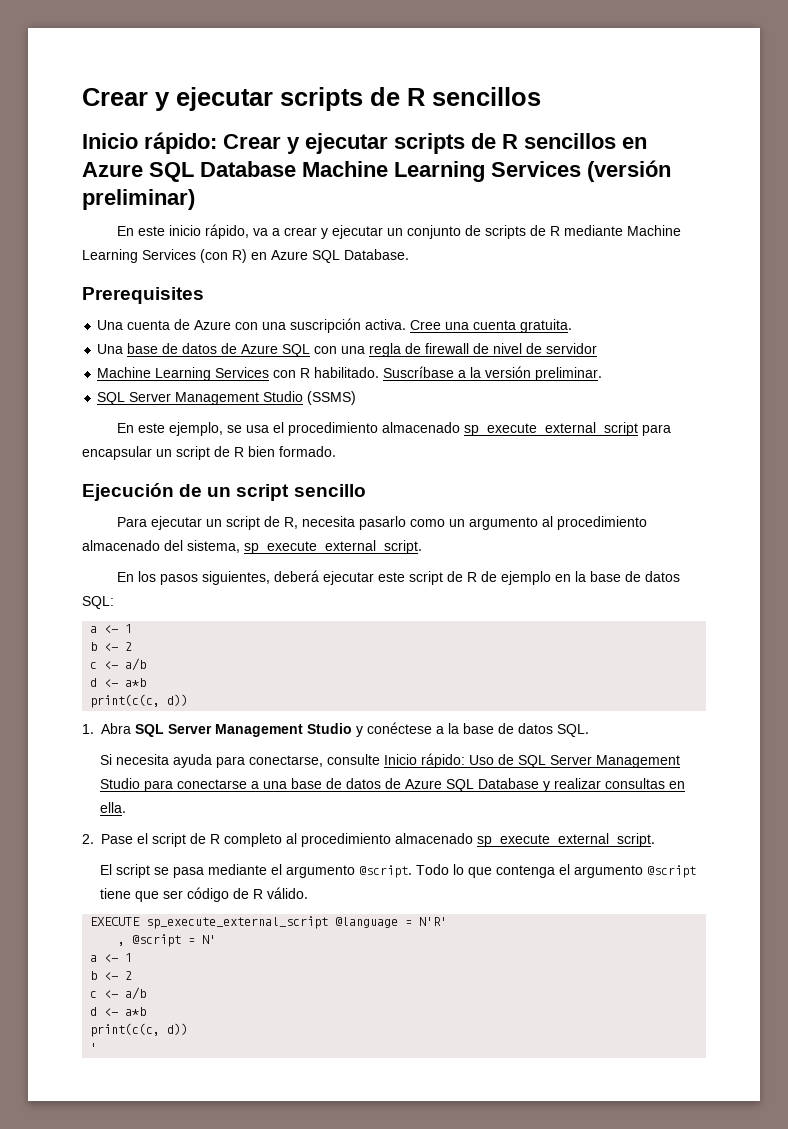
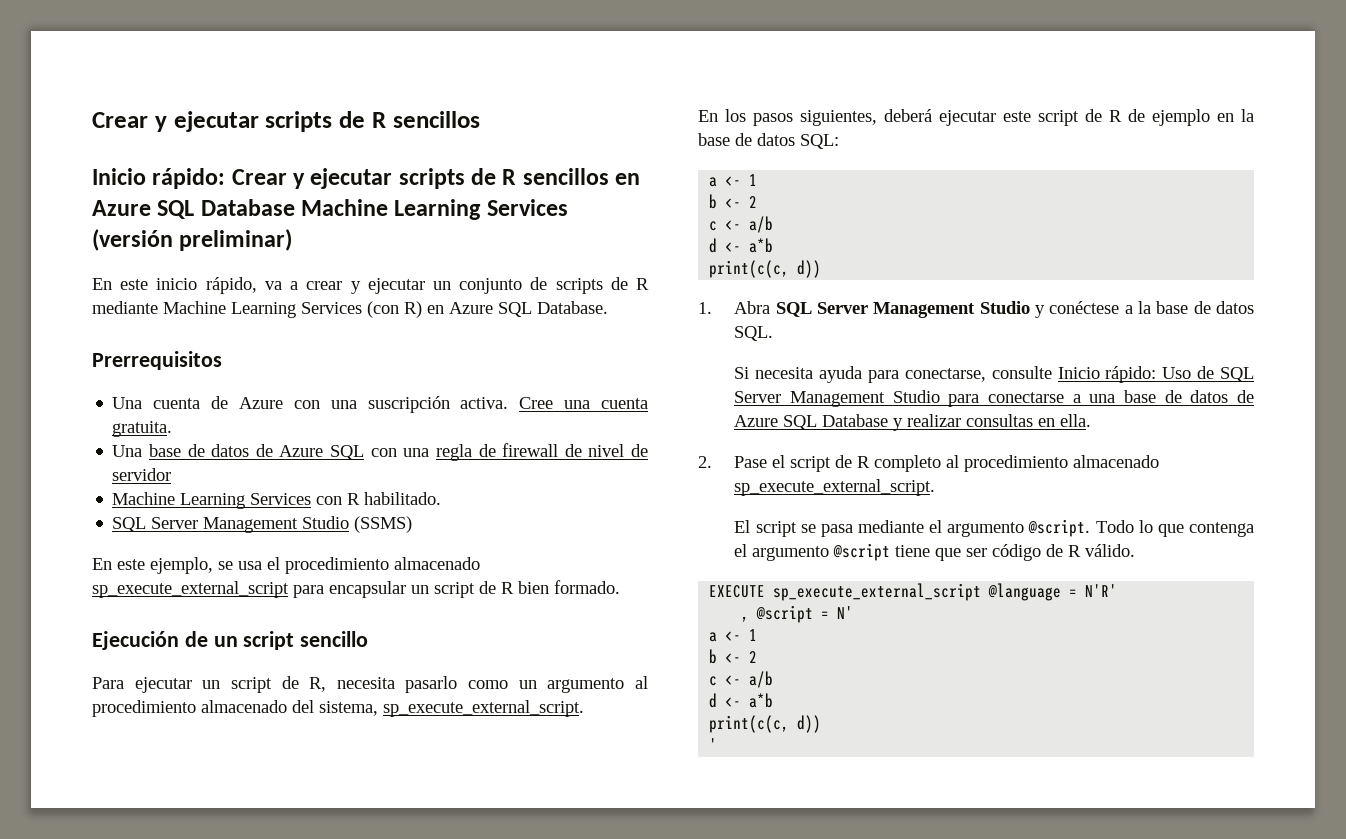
[82,287,204,304] Prerequisites -> [92,351,222,370] Prerrequisitos
[383,366,603,381] Suscríbase a la versión preliminar. -> (442, 498) none

